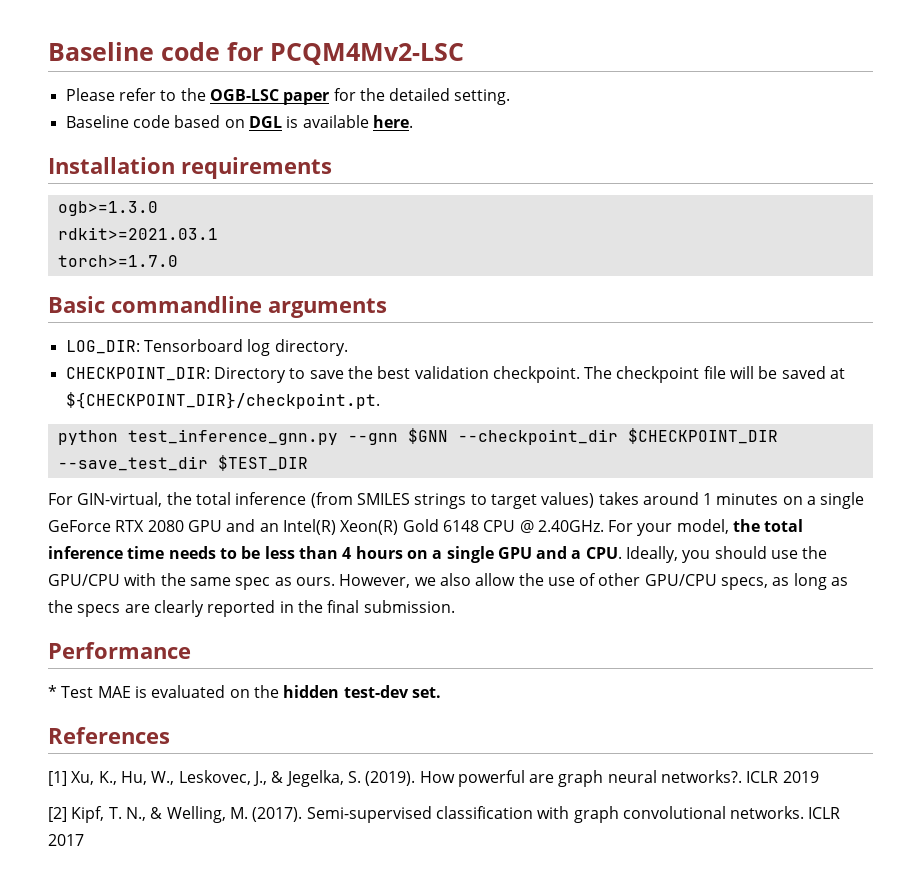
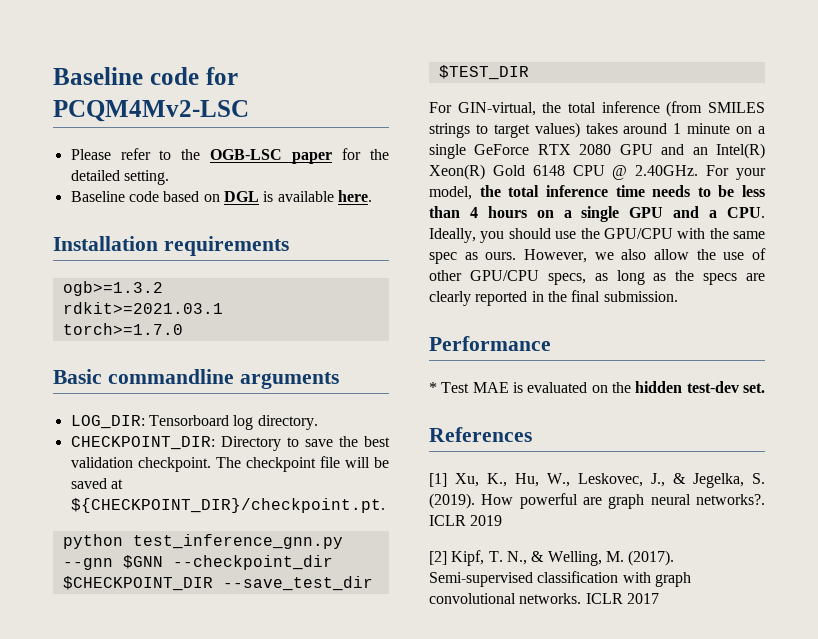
[57,201,158,216] ogb>=1.3.0 -> [62,281,163,296] ogb>=1.3.2
[716,493,779,505] minutes -> [687,123,731,134] minute

